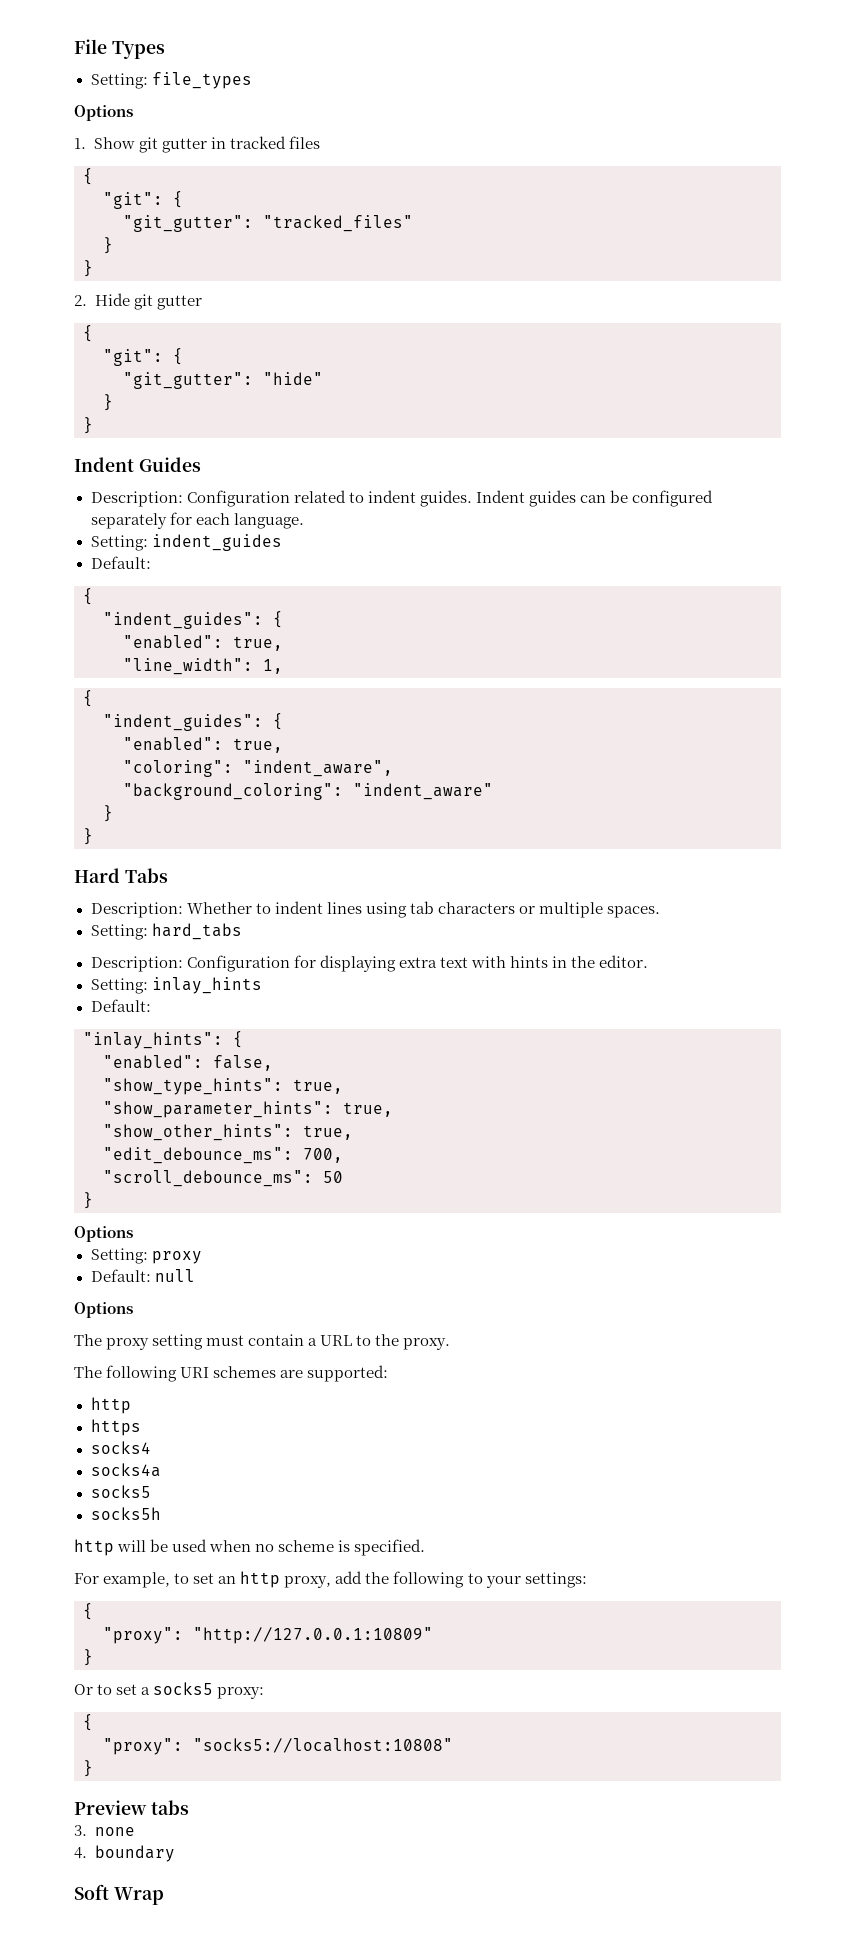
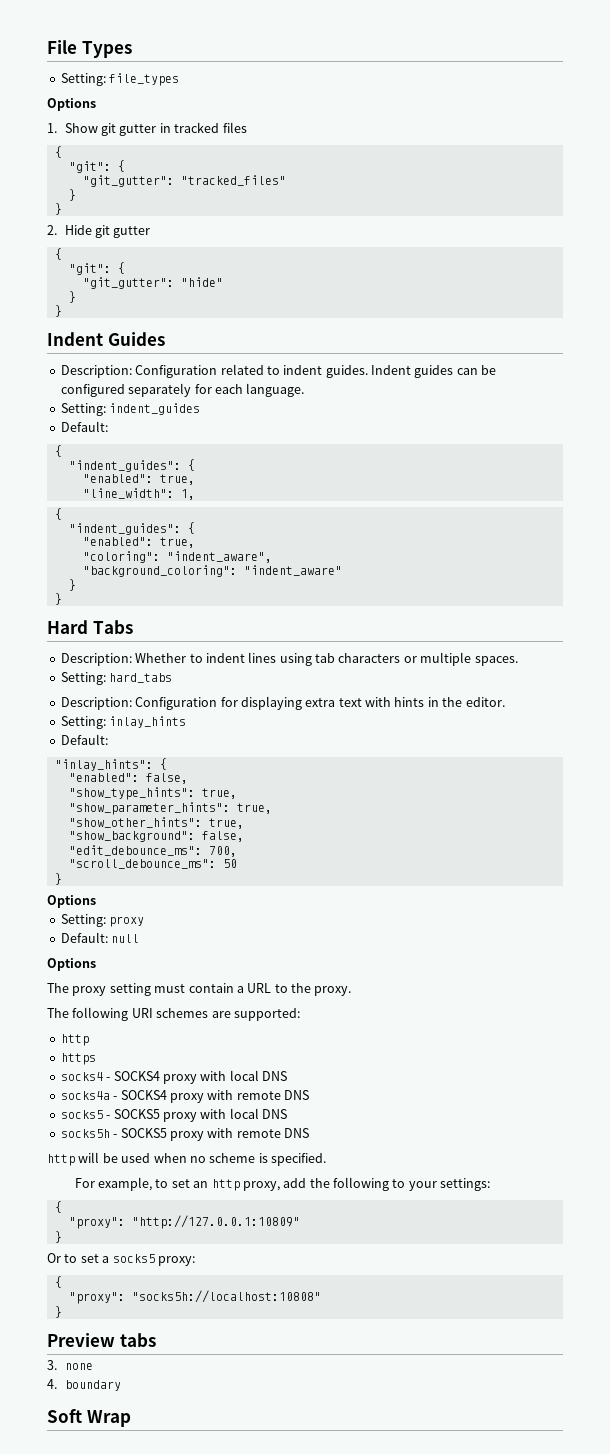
(353, 1132) none -> [68,831,244,842] // "show_background": false,
[90,1463,161,1477] [90,1485,151,1498] [90,1507,161,1520] // socks4a // socks5 // socks5h -> [106,1070,287,1084] [60,1090,309,1103] [60,1108,287,1122] [60,1128,309,1141] - SOCKS4 proxy with local DNS // socks4a - SOCKS4 proxy with remote DNS // socks5 - SOCKS5 proxy with local DNS // socks5h - SOCKS5 proxy with remote DNS
[193,1738,453,1753] "socks5://localhost:10808" -> [131,1290,321,1303] "socks5h://localhost:10808"

